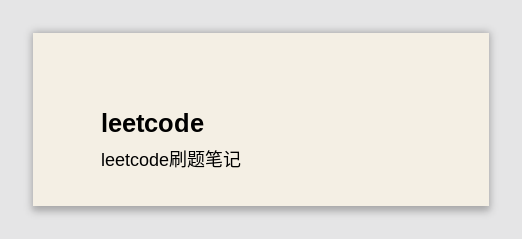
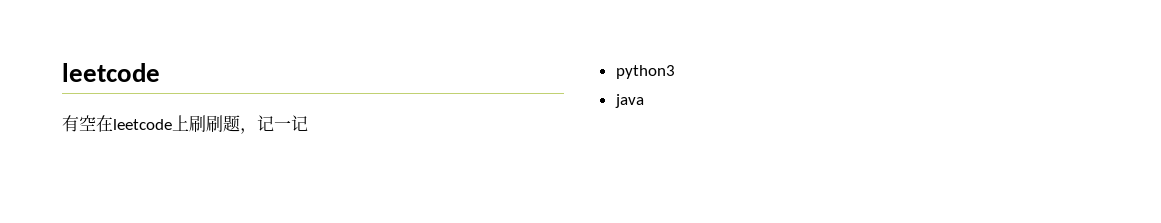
[101,150,241,168] leetcode刷题笔记 -> [62,115,308,134] [615,65,675,79] [614,94,644,108] 有空在leetcode上刷刷题，记一记 // python3 // java

